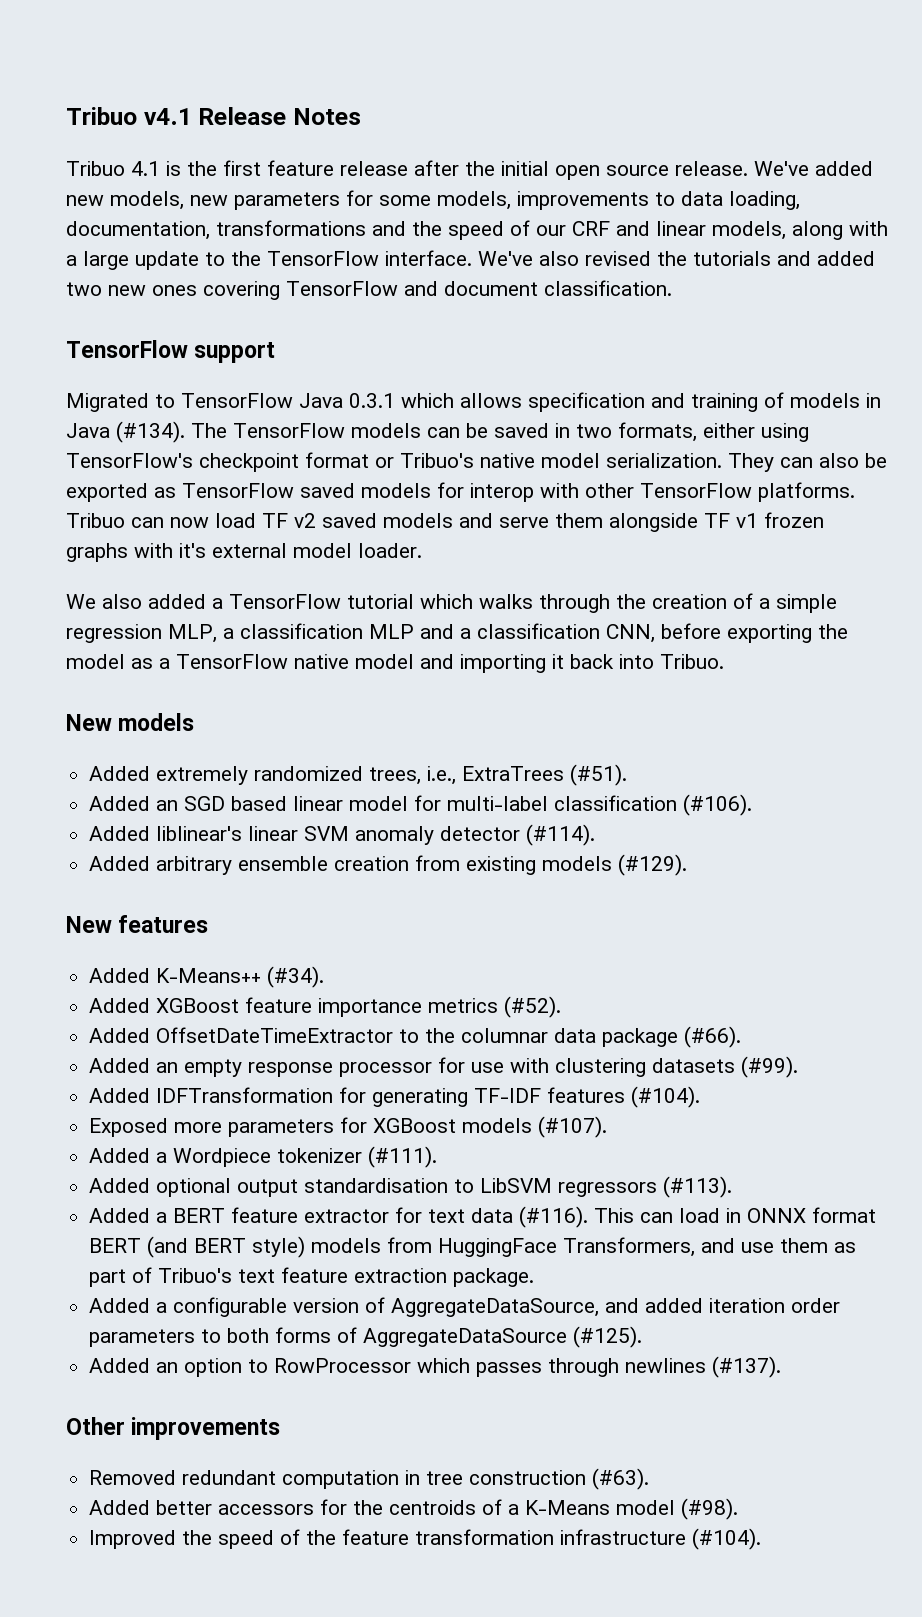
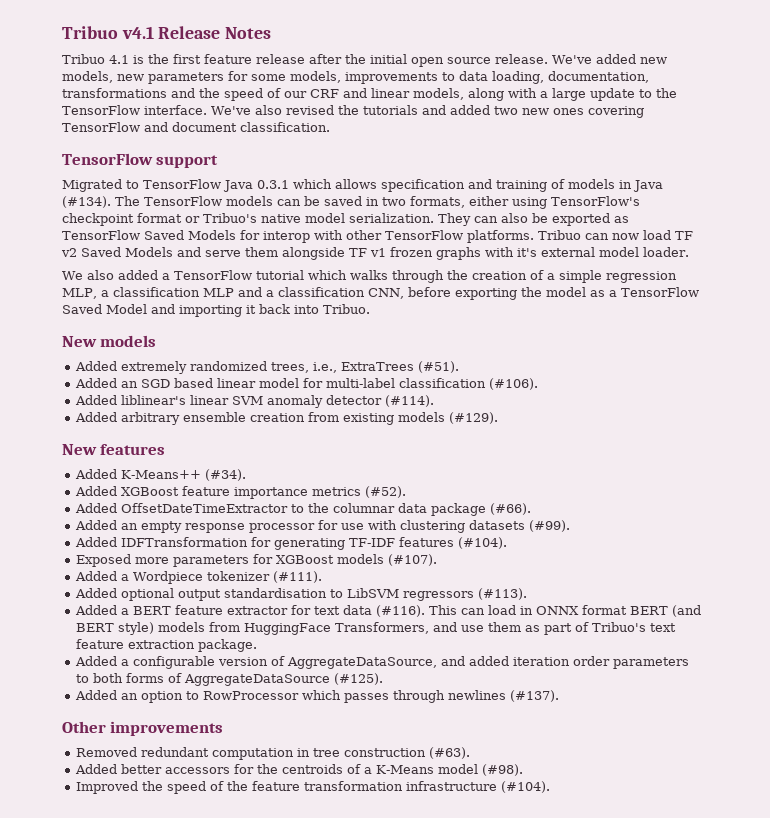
[300,483,431,498] saved models -> [143,230,236,240] Saved Models
[322,513,453,528] saved models -> [81,247,173,257] Saved Models
[294,654,414,669] native model -> [62,304,147,314] Saved Model

